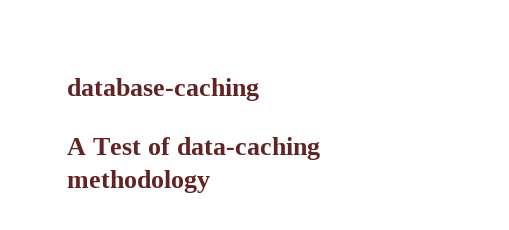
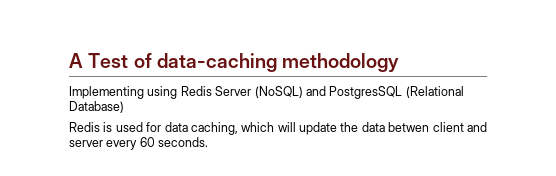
[67,78,259,101] database-caching // -> (69, 60) none
(210, 181) none -> [69,86,464,99] [69,101,124,113] [69,122,487,135] [69,137,209,150] // Implementing using Redis Server (NoSQL) and PostgresSQL (Relational Database) // Redis is used for data caching, which will update the data betwen client and server every 60 seconds.

